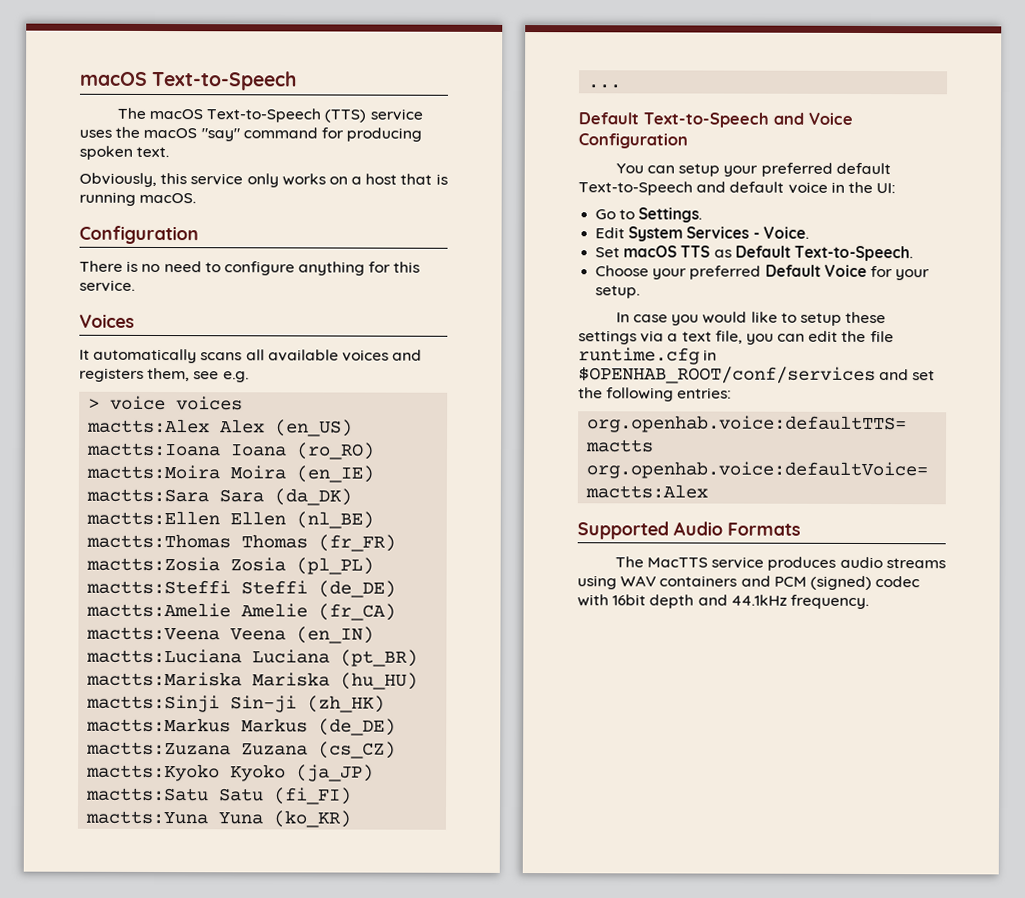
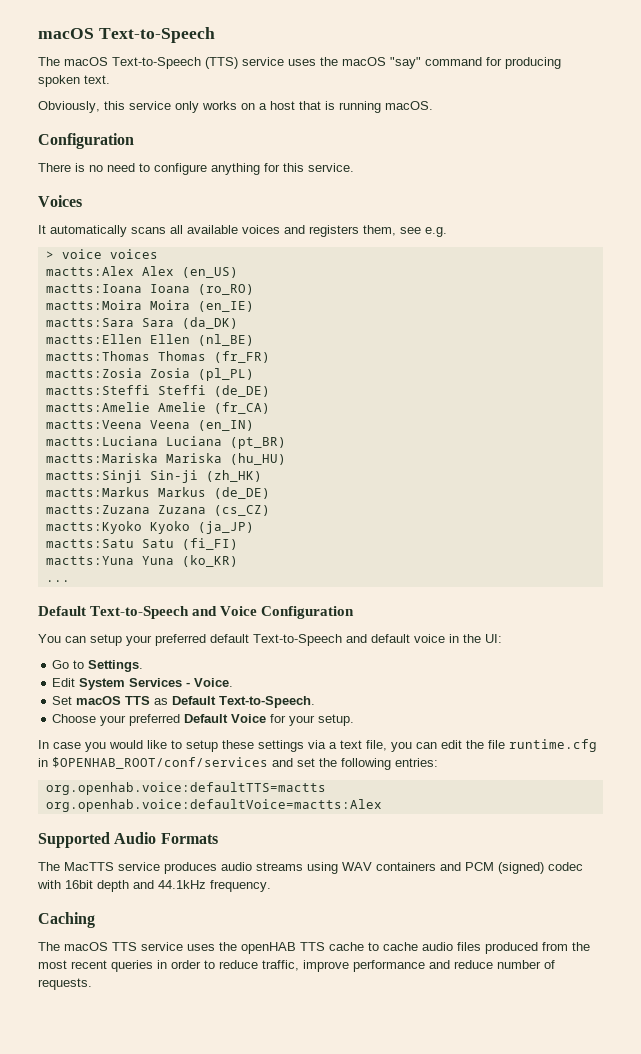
(869, 601) none -> [38,912,95,928] [38,942,590,954] [38,960,555,972] [38,978,92,990] // Caching // The macOS TTS service uses the openHAB TTS cache to cache audio files produced from the most recent queries in order to reduce traffic, improve performance and reduce number of requests.

